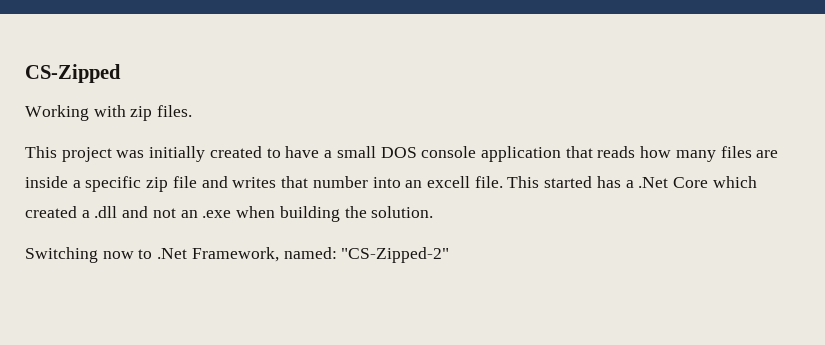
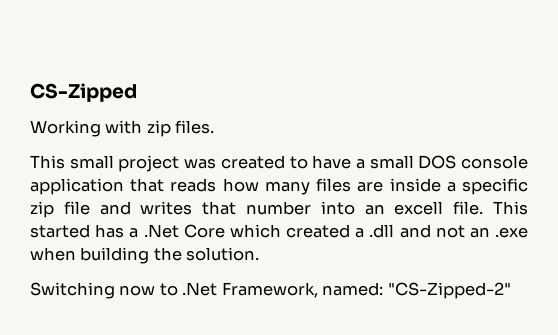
(57, 152) none -> [69,155,114,169] small
[149,146,206,162] initially -> (217, 163) none

